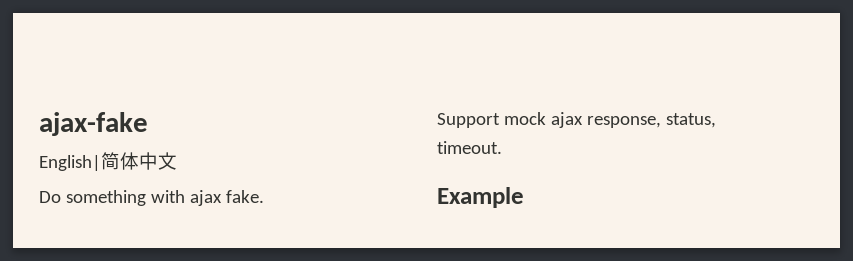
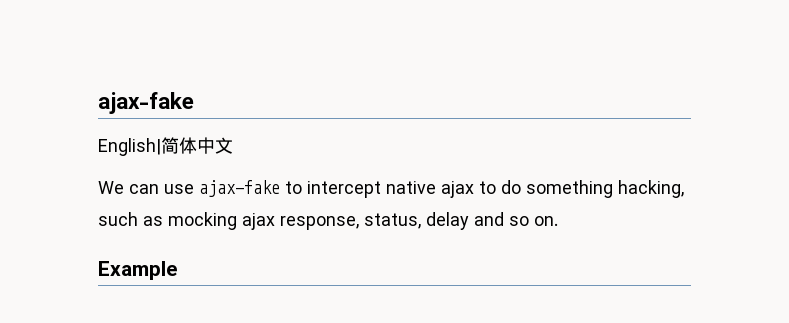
[39,190,264,206] [437,112,716,128] [437,141,502,154] Do something with ajax fake. // Support mock ajax response, status, timeout. -> [98,180,684,198] [98,212,558,230] We can use ajax-fake to intercept native ajax to do something hacking, such as mocking ajax response, status, delay and so on.

